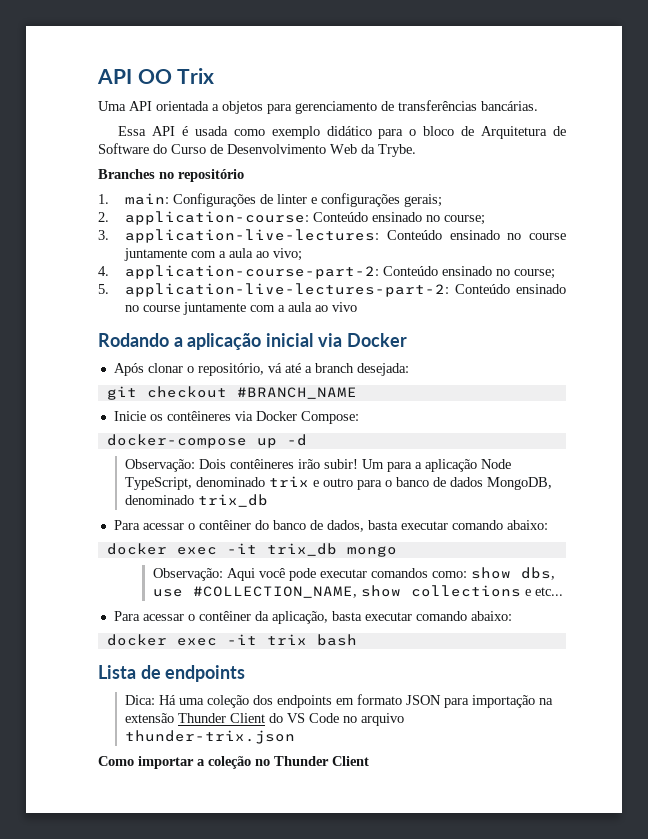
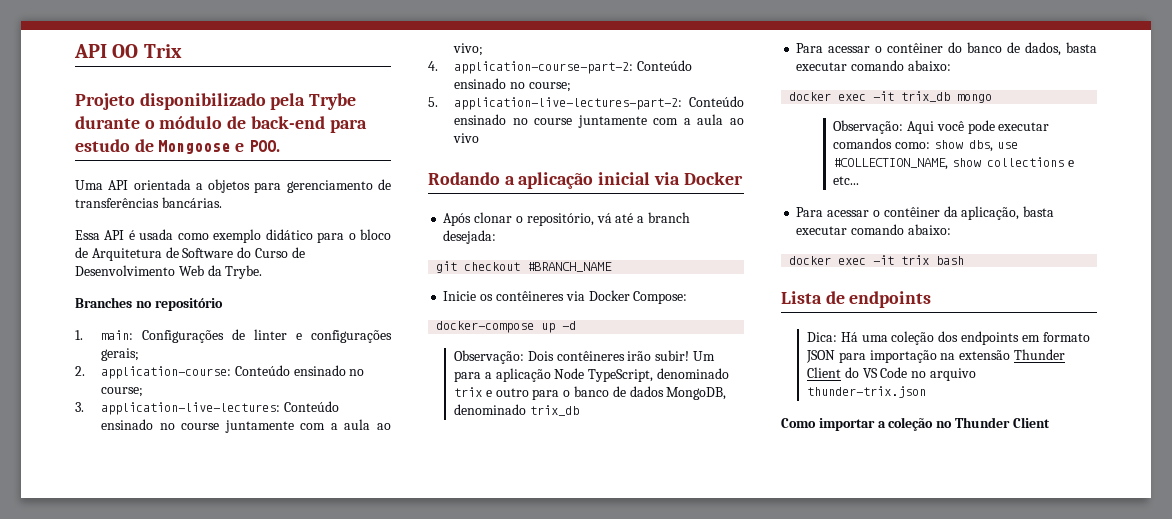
(215, 76) none -> [75,93,357,110] [75,116,367,133] [75,139,280,154] // Projeto disponibilizado pela Trybe durante o módulo de back-end para estudo de Mongoose e POO.

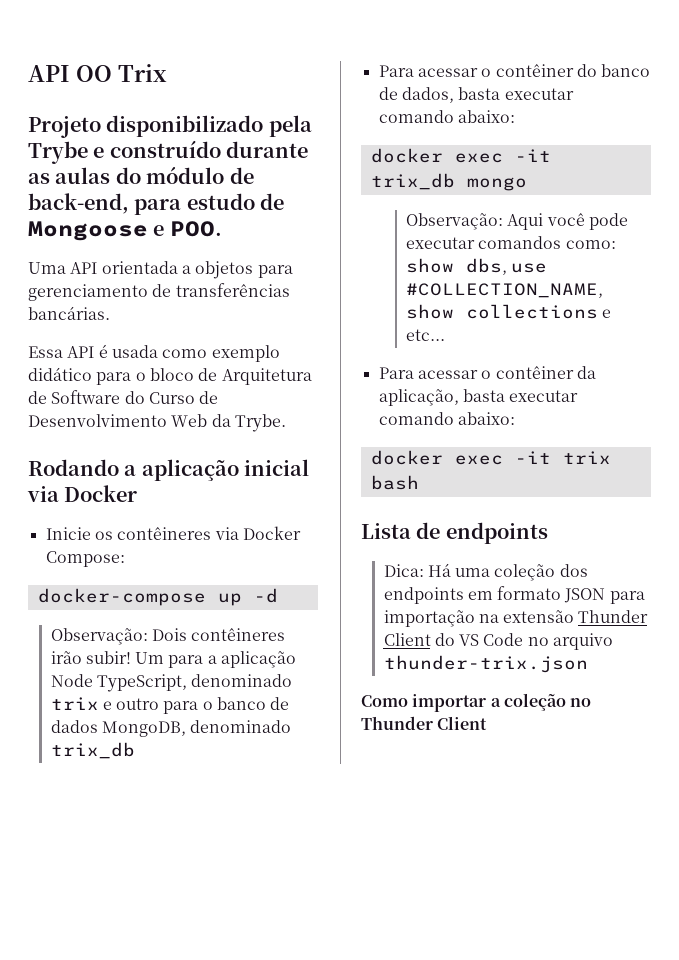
[75,116,155,129] durante o -> [93,140,309,158] [28,167,141,184] e construído durante as aulas do
[250,116,325,129] back-end -> [28,193,129,214] back-end,
[75,297,223,311] [75,329,393,343] [101,348,140,361] [75,365,365,379] [101,387,144,397] [75,401,339,415] [101,419,392,433] [453,43,484,56] [428,60,692,74] [454,78,571,92] [428,96,744,110] [454,114,744,128] [453,133,480,143] // Branches no repositório // 1. main: Configurações de linter e configurações gerais; // 2. application-course: Conteúdo ensinado no course; // 3. application-live-lectures: Conteúdo ensinado no course juntamente com a aula ao vivo; // 4. application-course-part-2: Conteúdo ensinado no course; // 5. application-live-lectures-part-2: Conteúdo ensinado no course juntamente com a aula ao vivo -> (286, 423) none
[443,212,690,226] [443,230,497,244] [436,261,613,273] // Após clonar o repositório, vá até a branch desejada: // git checkout #BRANCH_NAME -> (138, 493) none

